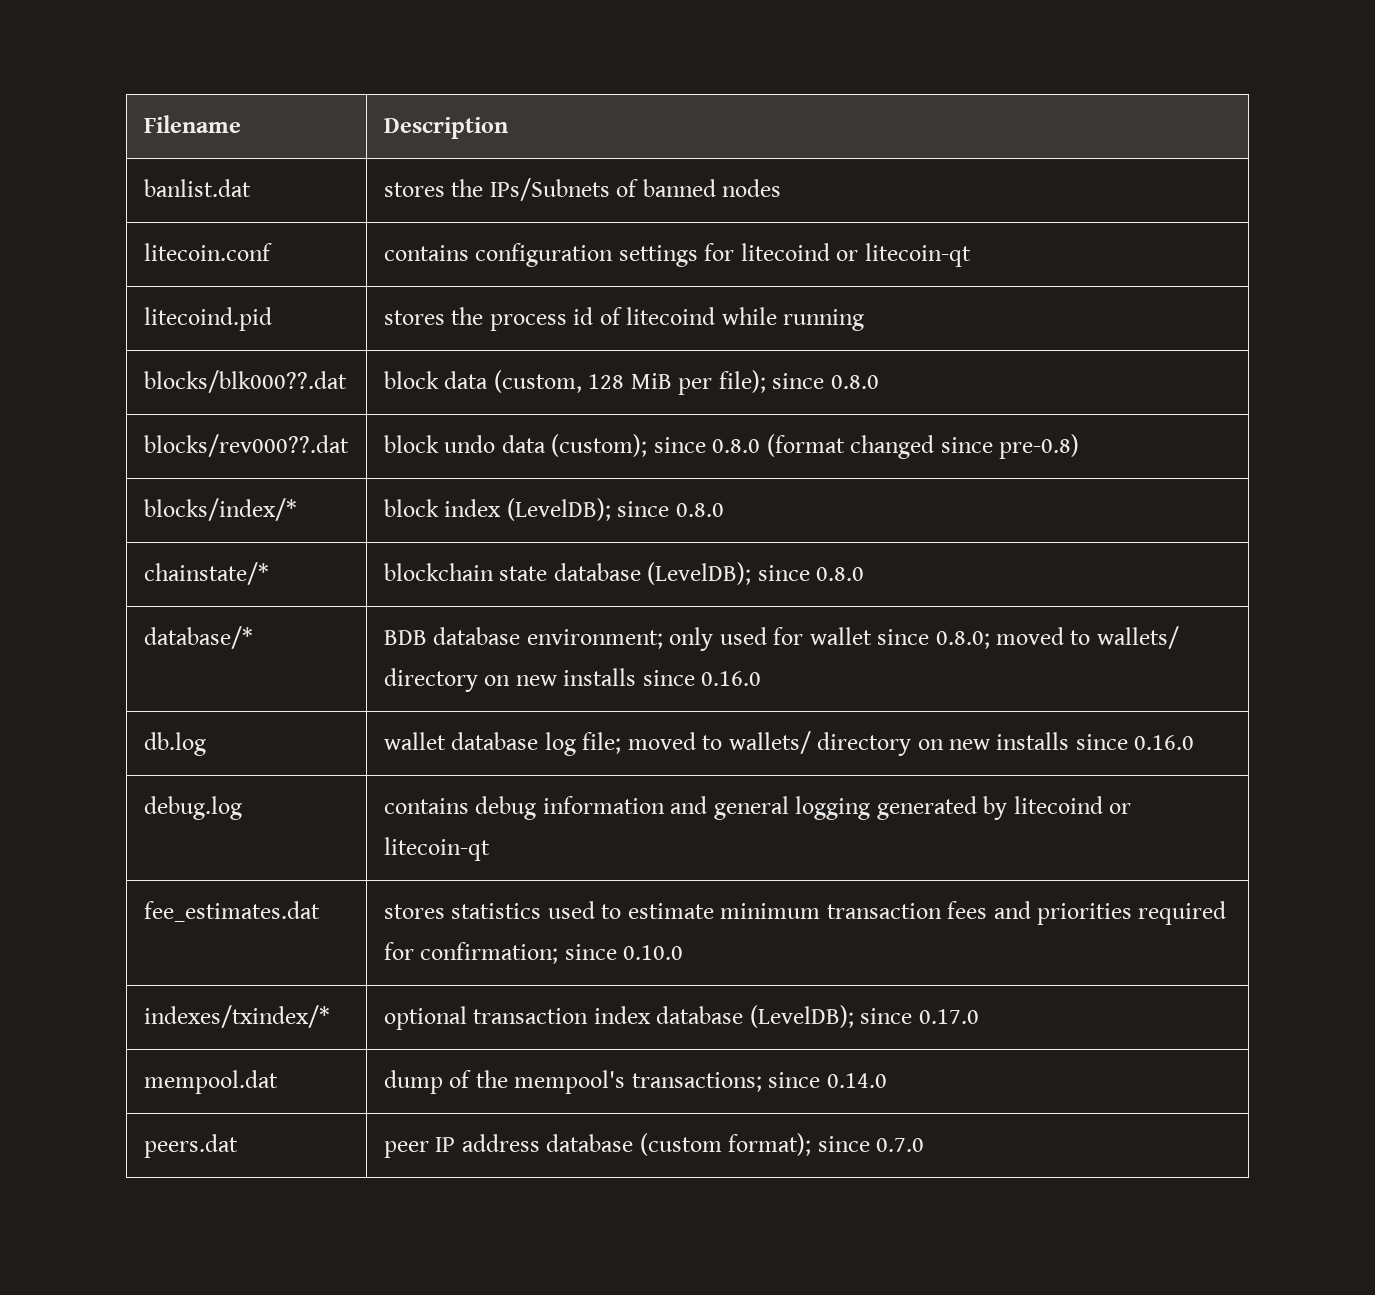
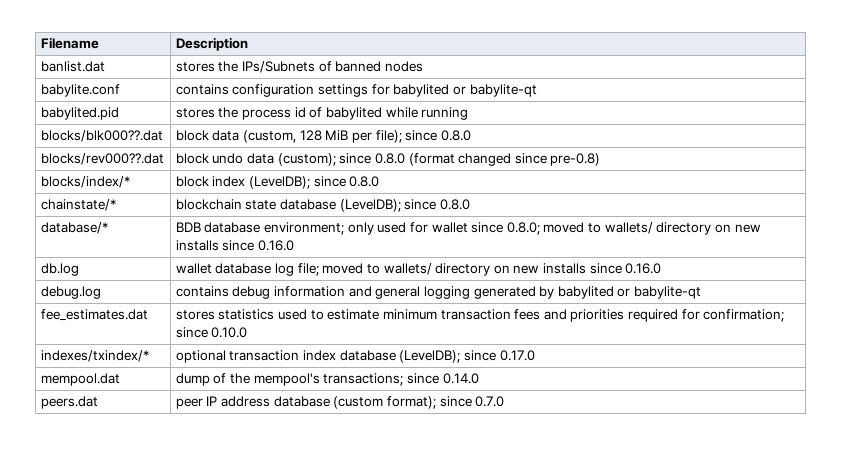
[143,243,272,261] litecoin.conf -> [40,84,120,97] babylite.conf
[740,243,971,267] [143,307,272,331] litecoind or litecoin-qt // litecoind.pid -> [393,84,537,97] [40,107,119,120] babylited or babylite-qt // babylited.pid
[626,307,716,325] litecoind -> [325,107,382,120] babylited
[1013,796,1131,814] [383,837,490,861] litecoind or litecoin-qt -> [557,286,702,299] babylited or babylite-qt

